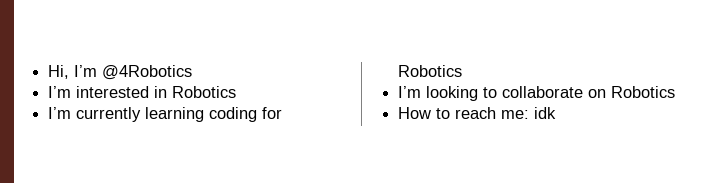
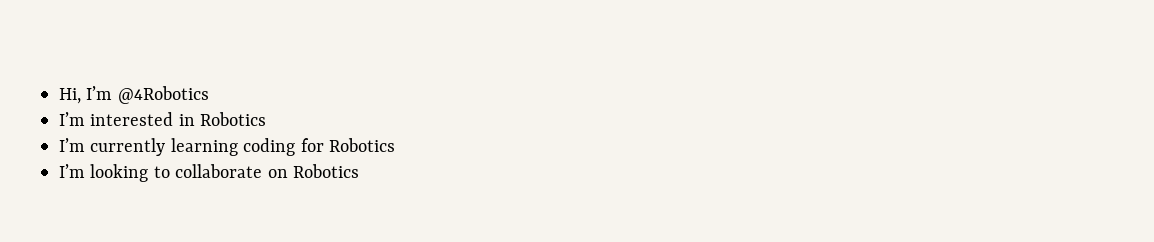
[398,107,557,119] // How to reach me: idk -> (359, 171) none

